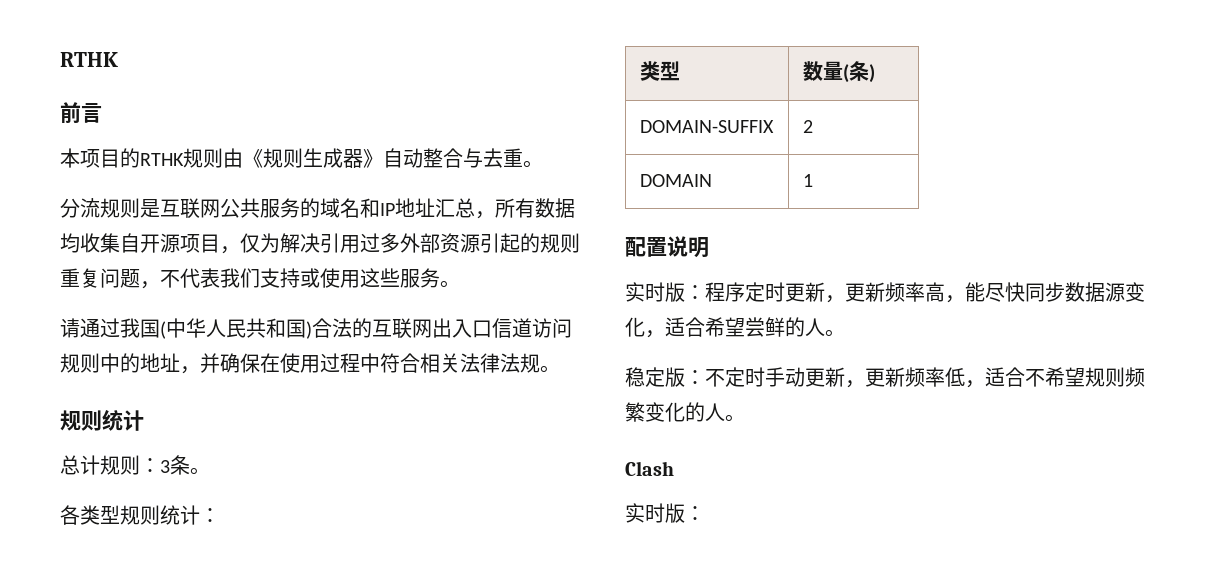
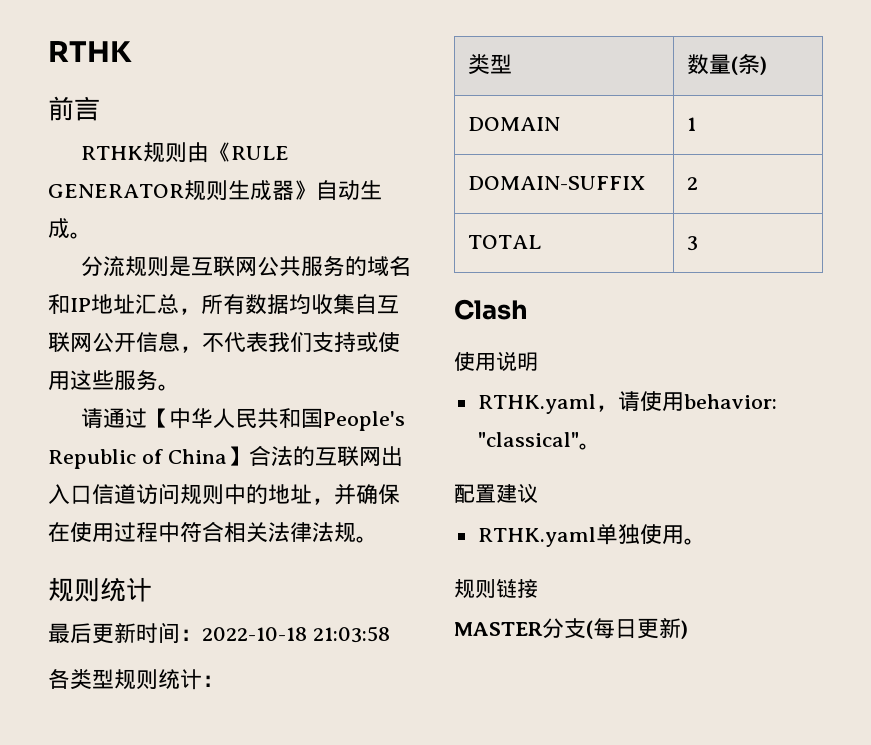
[60,148,140,168] 本项目的 -> (100, 108) none
(263, 158) none -> [231,146,290,160] [48,184,184,198] RULE GENERATOR
[423,148,523,168] 整合与去重 -> [359,180,382,200] [48,218,70,238] 生成
[140,233,580,254] [60,268,140,288] 开源项目，仅为解决引用过多外部资源引起的规则重复问题 -> [377,295,399,314] [48,331,180,353] 互联网公开信息
[120,318,166,339] 我国( -> [147,408,170,428] 【
[306,321,312,339] ) -> [323,411,406,431] [48,446,249,469] People's Republic of China】
[60,455,210,475] 总计规则：3条。 -> [48,622,390,644] 最后更新时间：2022-10-18 21:03:58
(875, 73) none -> [468,117,561,131] [687,117,697,131] // DOMAIN | 1
[639,174,712,187] [802,174,813,187] [625,236,709,258] [625,282,1145,303] [625,317,845,338] [625,367,1145,388] [625,402,745,422] [625,461,674,476] [625,503,705,523] DOMAIN | 1 // 配置说明 // 实时版：程序定时更新，更新频率高，能尽快同步数据源变化，适合希望尝鲜的人。 // 稳定版：不定时手动更新，更新频率低，适合不希望规则频繁变化的人。 // Clash // 实时版： -> [468,235,542,249] [687,236,699,251] [454,299,528,320] [454,351,538,371] [477,391,777,414] [477,432,601,450] [454,484,538,503] [477,524,706,547] [454,578,538,598] [454,618,688,639] TOTAL | 3 // Clash // 使用说明 // RTHK.yaml，请使用behavior: "classical"。 // 配置建议 // RTHK.yaml单独使用。 // 规则链接 // MASTER分支(每日更新)

